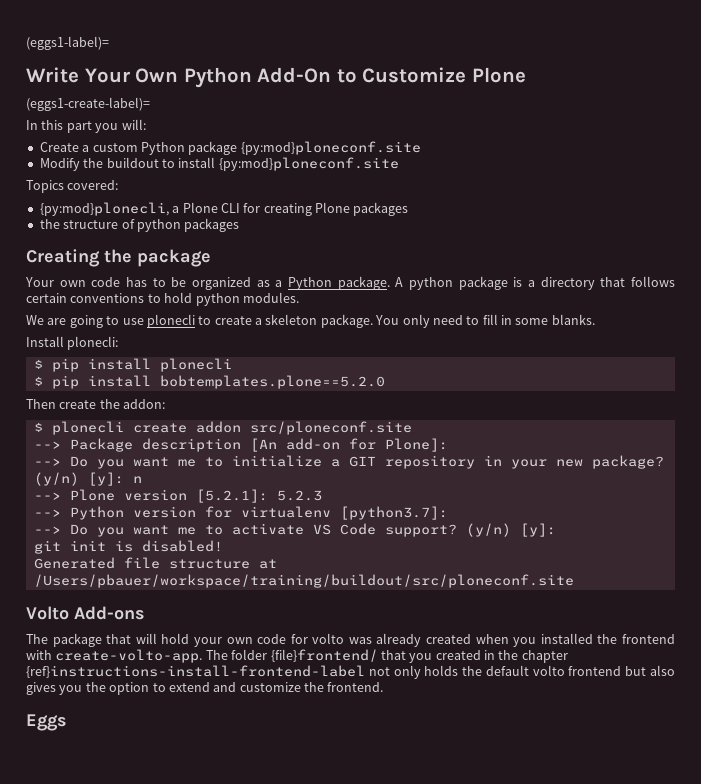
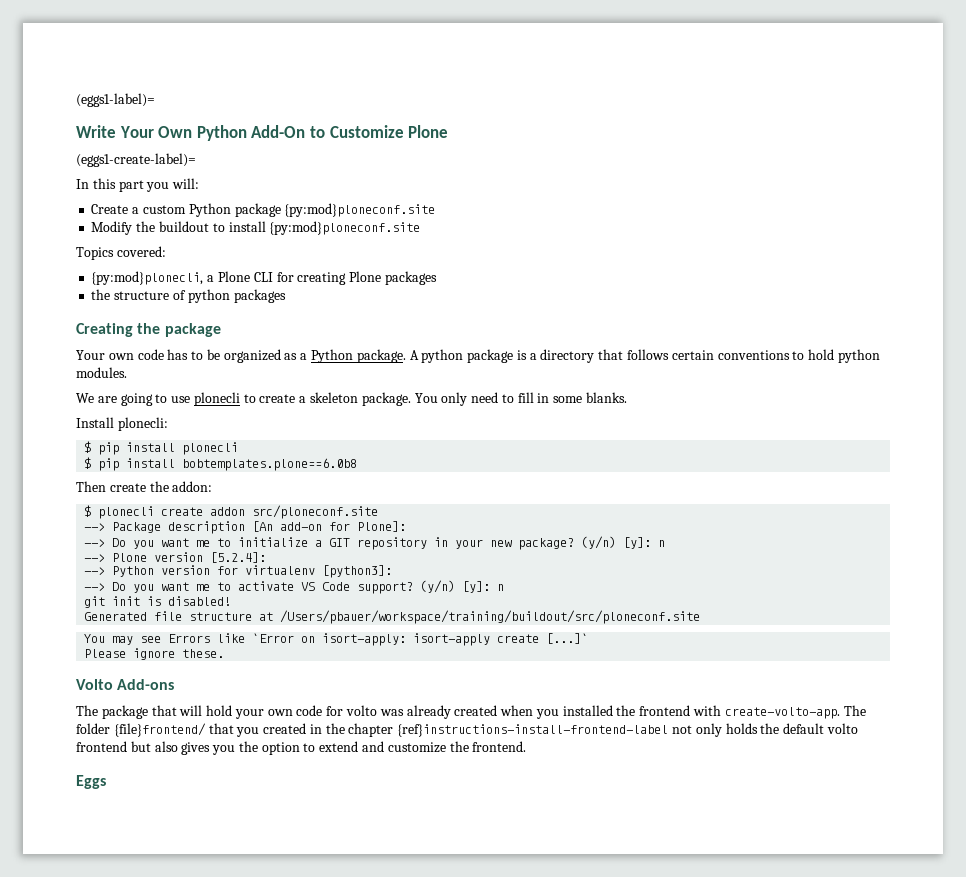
[159,375,385,389] bobtemplates.plone==5.2.0 -> [182,458,358,471] bobtemplates.plone==6.0b8
[195,489,322,503] [5.2.1]: 5.2.3 -> [210,552,267,563] [5.2.4]:
[339,506,448,520] [python3.7]: -> [322,565,393,578] [python3]:
(556, 530) none -> [497,584,505,591] n
(574, 581) none -> [84,633,589,646] [84,648,225,660] // You may see Errors like `Error on isort-apply: isort-apply create [...]` // Please ignore these.

